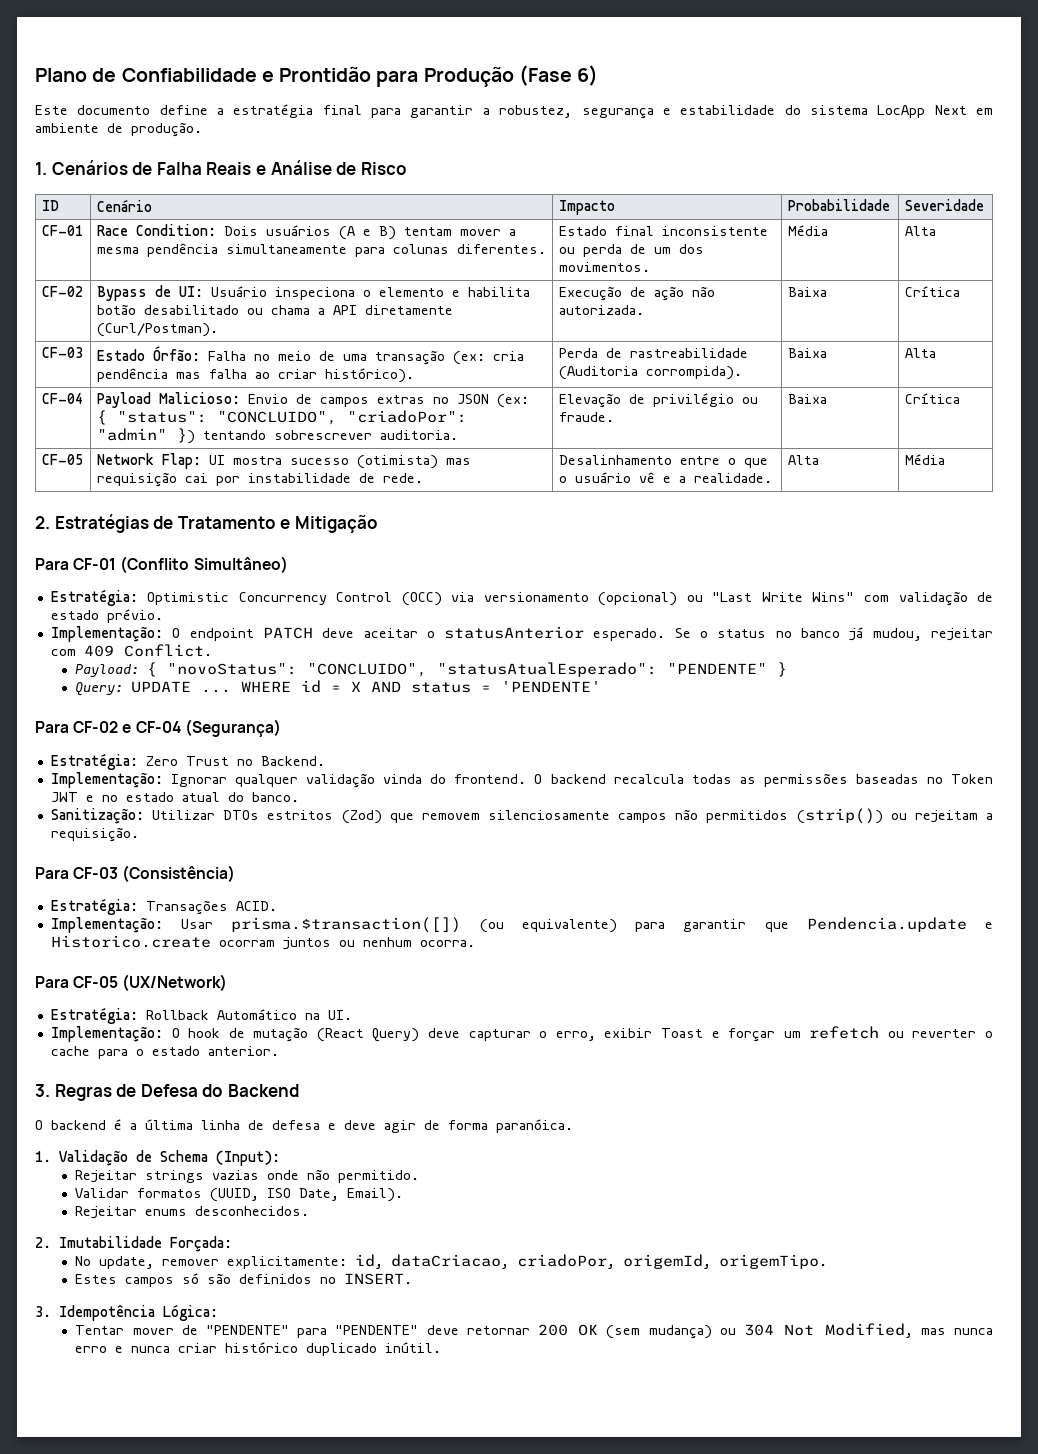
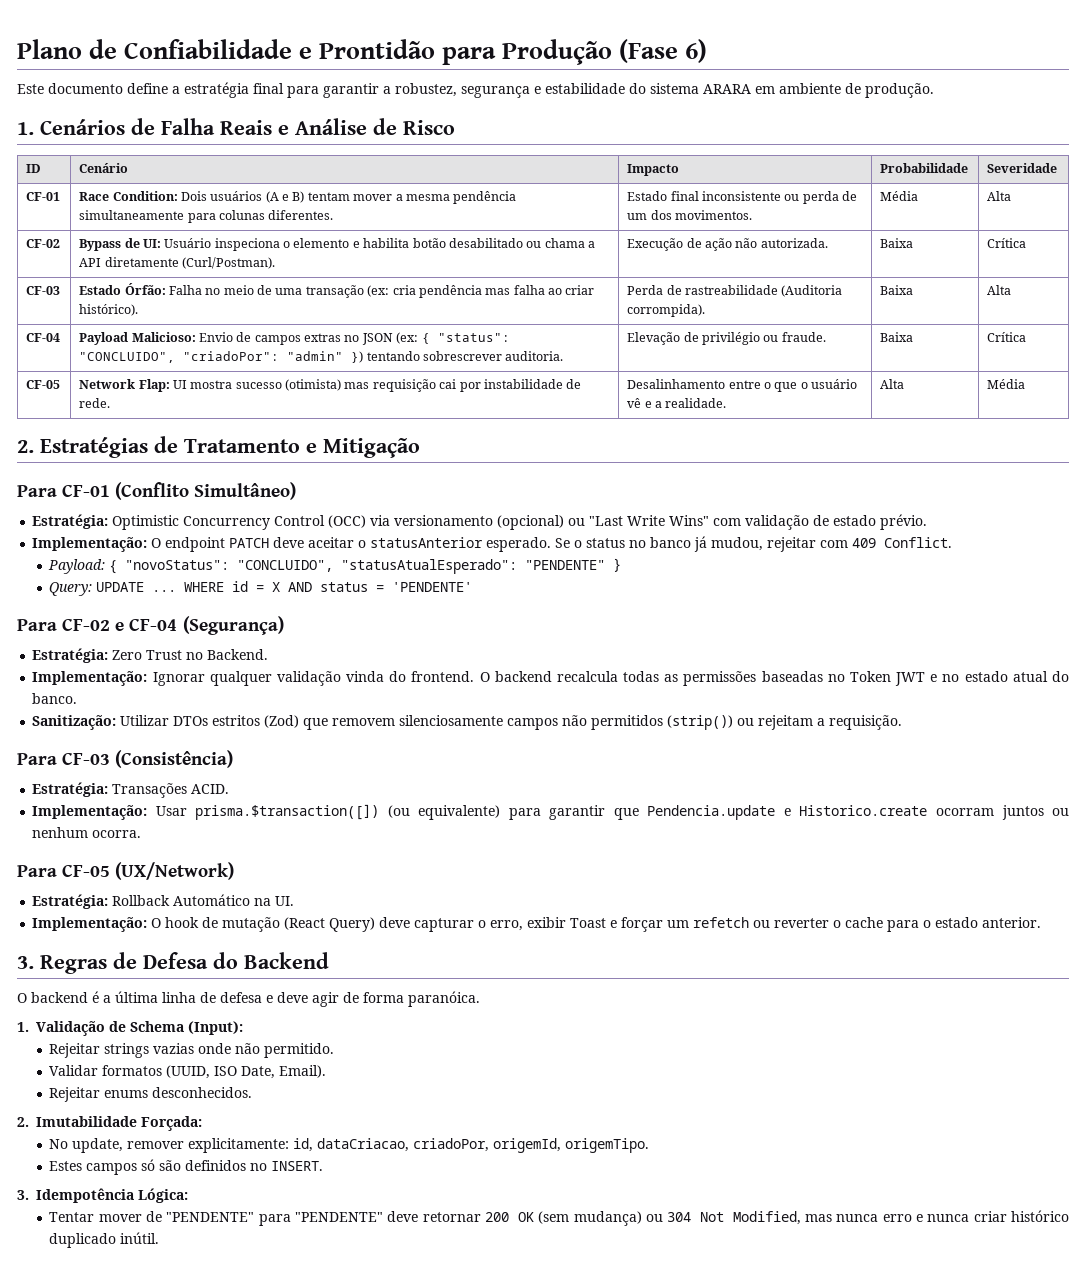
[877,105,967,118] LocApp Next -> [703,84,751,94] ARARA

